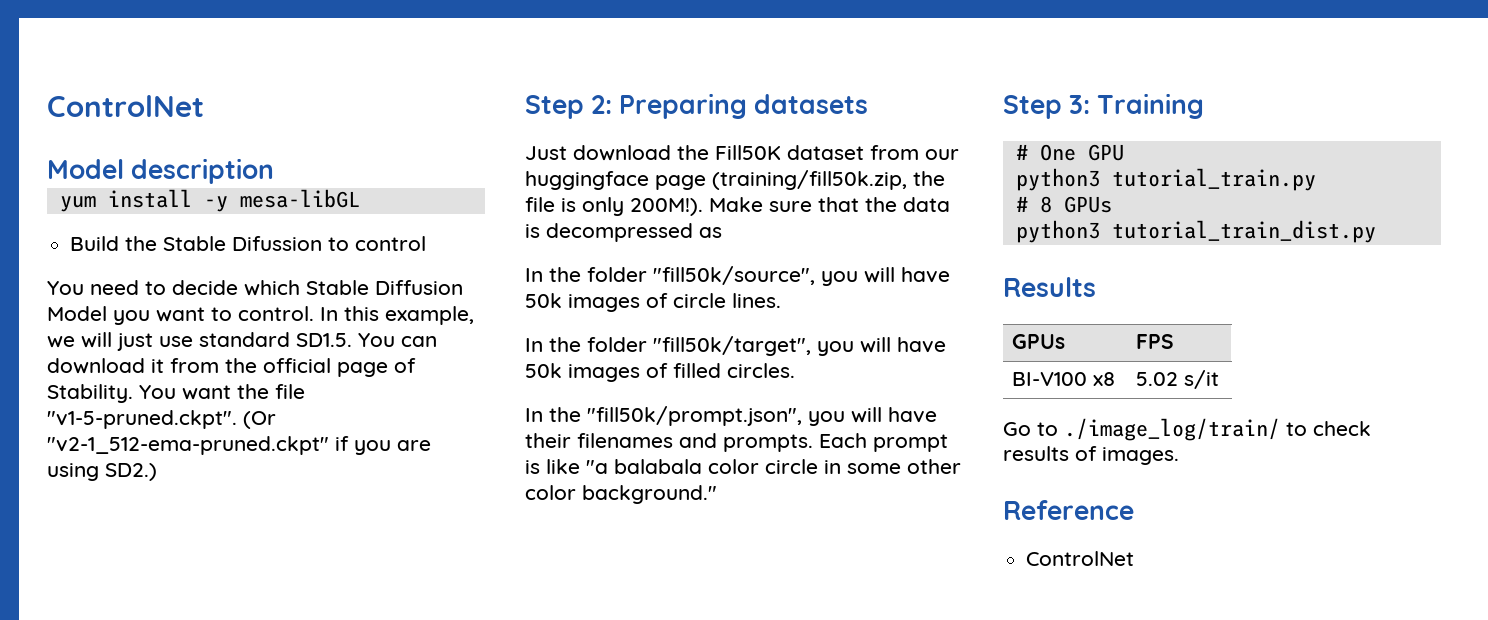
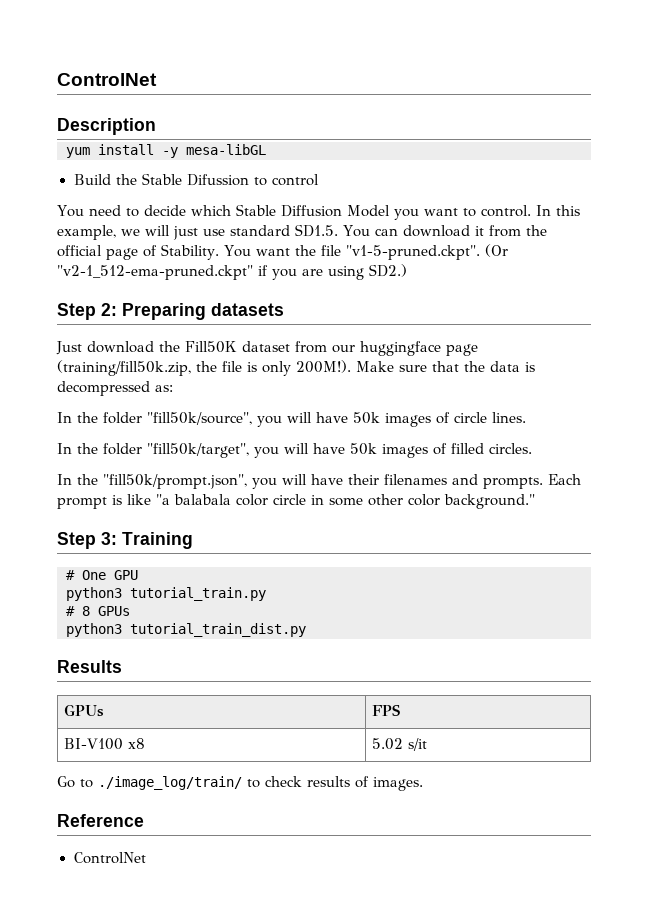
[47,158,275,184] Model description -> [57,118,156,135] Description
[699,227,722,238] as -> [155,385,173,392] as:

